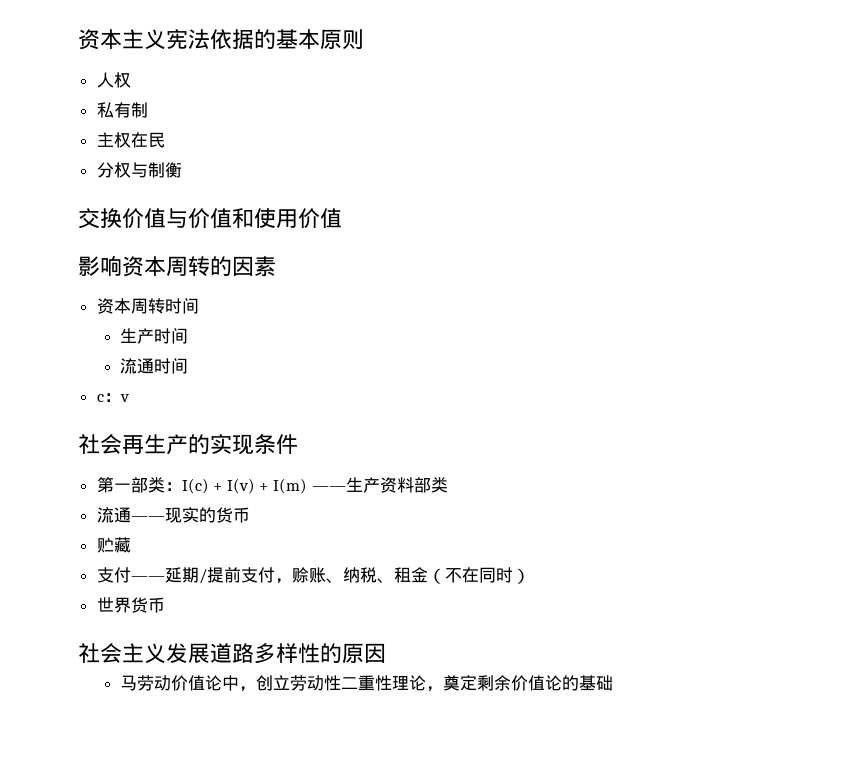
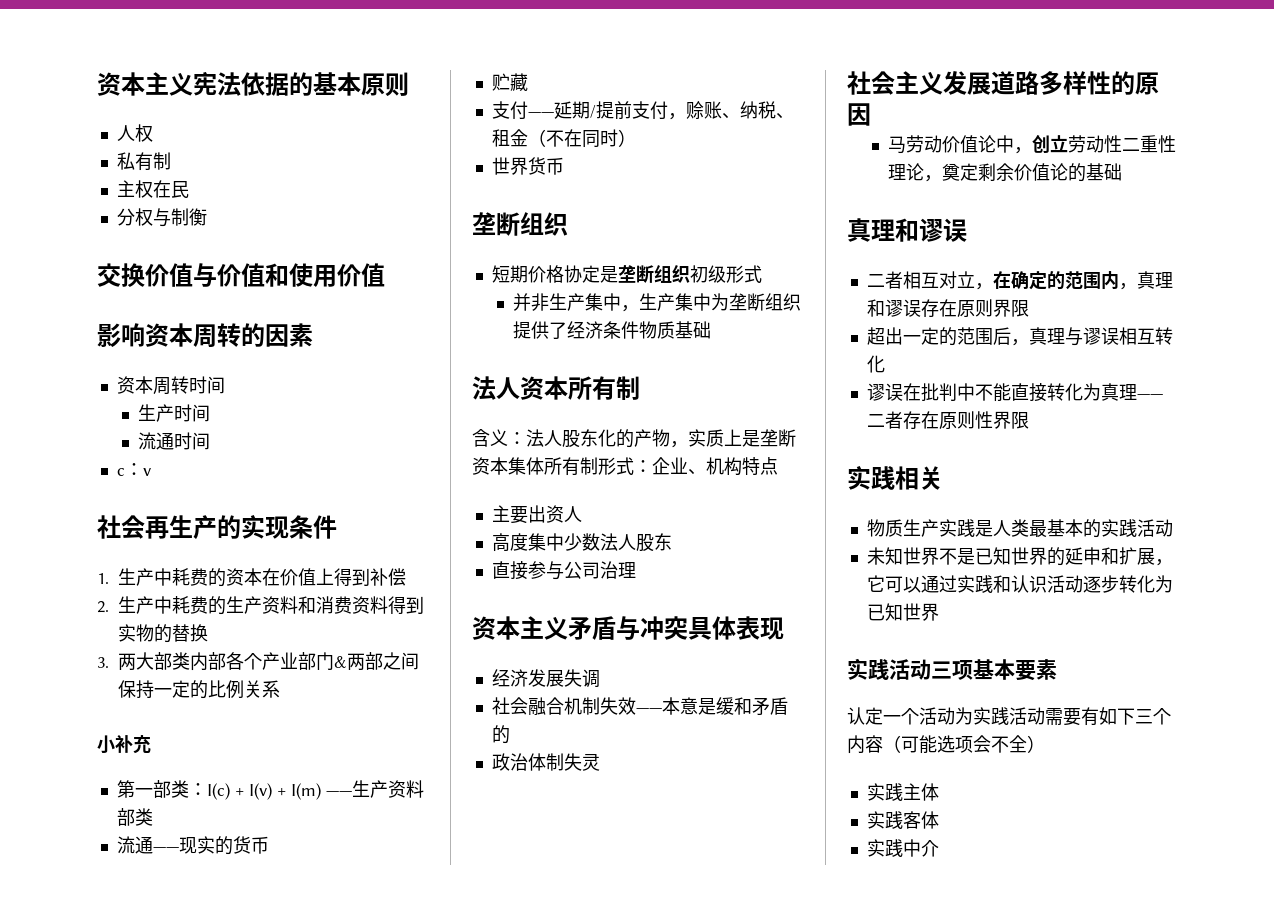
(298, 444) none -> [97,568,407,587] [97,596,425,615] [118,624,209,643] [97,652,420,671] [118,680,281,699] [97,735,151,754] // 1.生产中耗费的资本在价值上得到补偿 // 2.生产中耗费的生产资料和消费资料得到实物的替换 // 3.两大部类内部各个产业部门&两部之间保持一定的比例关系 // 小补充
(165, 605) none -> [472,212,568,236] [491,265,762,283] [512,293,801,312] [512,321,711,339] [472,376,640,400] [472,429,796,448] [472,457,778,476] [491,505,582,524] [491,533,672,552] [491,561,636,580] [472,616,784,640] [491,669,600,688] [491,697,788,715] [491,725,510,744] [491,753,600,771] // 垄断组织 // 短期价格协定是垄断组织初级形式 // 并非生产集中，生产集中为垄断组织提供了经济条件物质基础 // 法人资本所有制 // 含义：法人股东化的产物，实质上是垄断资本集体所有制形式：企业、机构特点 // 主要出资人 // 高度集中少数法人股东 // 直接参与公司治理 // 资本主义矛盾与冲突具体表现 // 经济发展失调 // 社会融合机制失效——本意是缓和矛盾的 // 政治体制失灵
(614, 683) none -> [847,218,967,242] [866,271,1173,290] [866,299,1029,317] [866,327,1173,346] [866,355,885,373] [866,383,1163,402] [866,411,1029,429] [847,466,943,490] [866,519,1173,538] [866,547,1173,566] [866,575,1173,593] [866,603,939,621] [847,658,1057,681] [847,707,1171,726] [847,735,1045,754] [866,783,939,801] [866,811,939,829] [866,839,939,857] // 真理和谬误 // 二者相互对立，在确定的范围内，真理和谬误存在原则界限 // 超出一定的范围后，真理与谬误相互转化 // 谬误在批判中不能直接转化为真理——二者存在原则性界限 // 实践相关 // 物质生产实践是人类最基本的实践活动 // 未知世界不是已知世界的延申和扩展，它可以通过实践和认识活动逐步转化为已知世界 // 实践活动三项基本要素 // 认定一个活动为实践活动需要有如下三个内容（可能选项会不全） // 实践主体 // 实践客体 // 实践中介

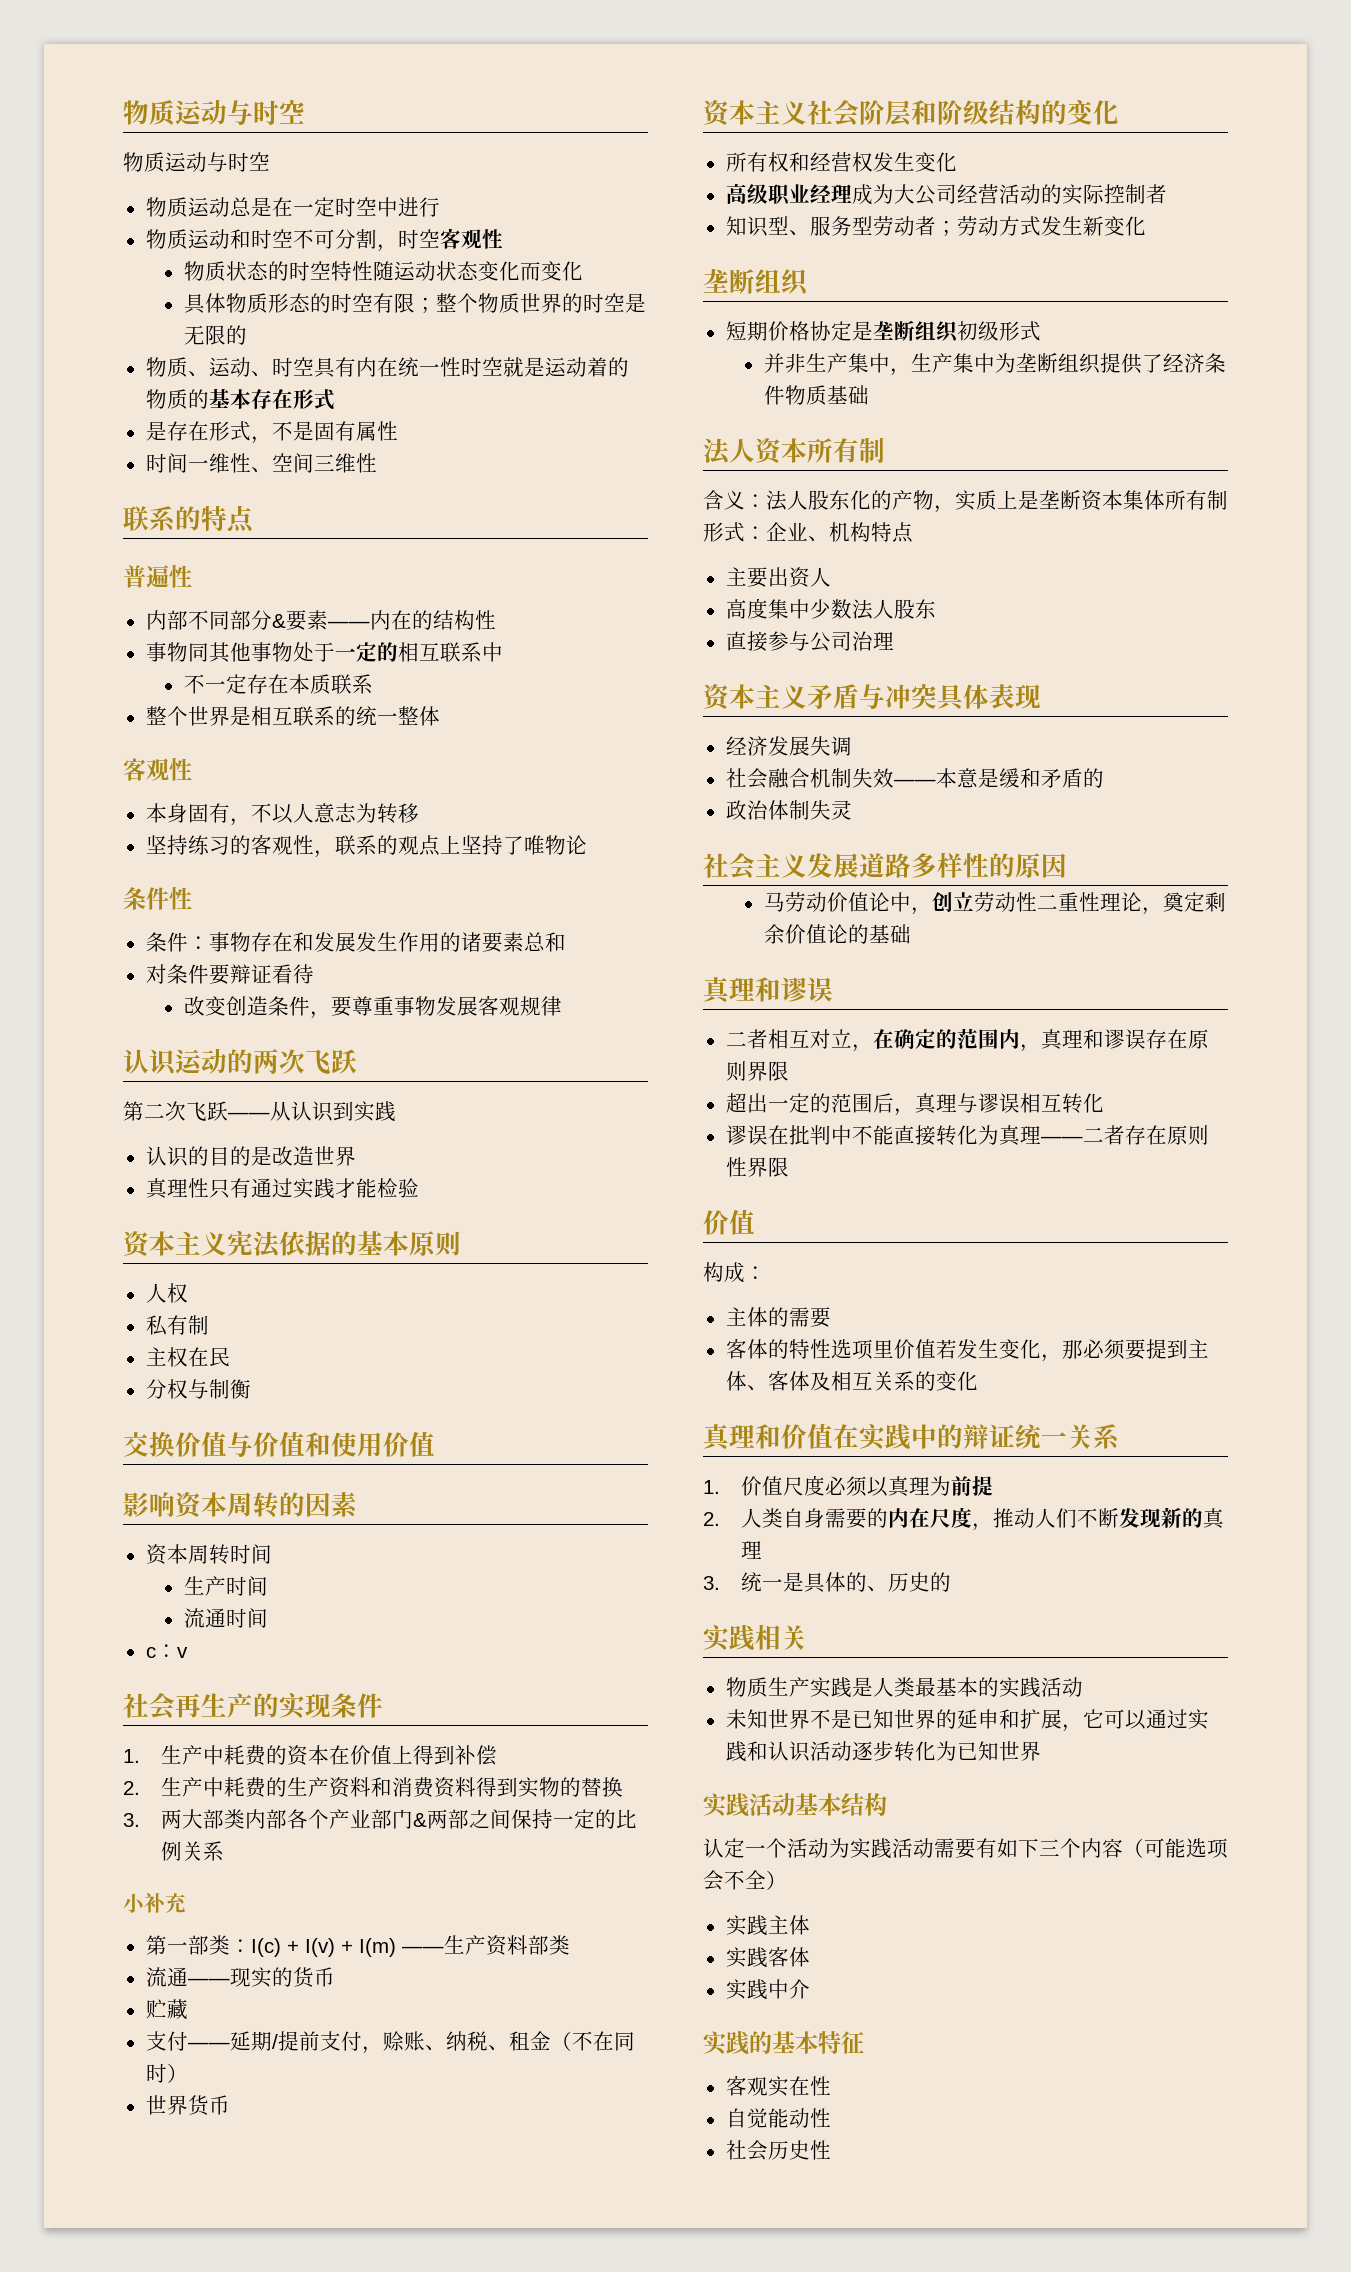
(97, 84) none -> [123,99,305,125] [123,152,270,172] [145,197,440,217] [145,228,503,252] [183,261,583,281] [183,293,646,314] [183,325,247,345] [145,357,629,378] [145,388,335,410] [145,421,398,444] [145,453,377,473] [123,505,254,533] [123,565,192,588] [145,610,496,631] [145,642,503,663] [183,674,373,694] [145,706,440,726] [123,758,192,781] [145,803,419,826] [145,835,587,858] [123,887,192,910] [145,932,566,953] [145,964,314,985] [183,996,562,1019] [123,1048,357,1076] [123,1101,396,1122] [145,1146,356,1167] [145,1178,419,1199] 物质运动与时空 // 物质运动与时空 // 物质运动总是在一定时空中进行 // 物质运动和时空不可分割，时空客观性 // 物质状态的时空特性随运动状态变化而变化 // 具体物质形态的时空有限；整个物质世界的时空是无限的 // 物质、运动、时空具有内在统一性时空就是运动着的物质的基本存在形式 // 是存在形式，不是固有属性 // 时间一维性、空间三维性 // 联系的特点 // 普遍性 // 内部不同部分&要素——内在的结构性 // 事物同其他事物处于一定的相互联系中 // 不一定存在本质联系 // 整个世界是相互联系的统一整体 // 客观性 // 本身固有，不以人意志为转移 // 坚持练习的客观性，联系的观点上坚持了唯物论 // 条件性 // 条件：事物存在和发展发生作用的诸要素总和 // 对条件要辩证看待 // 改变创造条件，要尊重事物发展客观规律 // 认识运动的两次飞跃 // 第二次飞跃——从认识到实践 // 认识的目的是改造世界 // 真理性只有通过实践才能检验 //
(564, 166) none -> [703,99,1119,127] [725,152,957,172] [725,184,1167,206] [725,216,1146,237] // 资本主义社会阶层和阶级结构的变化 // 所有权和经营权发生变化 // 高级职业经理成为大公司经营活动的实际控制者 // 知识型、服务型劳动者；劳动方式发生新变化
(1029, 420) none -> [703,1209,755,1235] [703,1262,766,1283] [725,1307,831,1328] [725,1339,1209,1362] [725,1371,978,1391] [703,1423,1119,1451] [703,1475,994,1497] [703,1507,1225,1531] [741,1541,763,1559] [703,1572,952,1593] // 价值 // 构成： // 主体的需要 // 客体的特性选项里价值若发生变化，那必须要提到主体、客体及相互关系的变化 // 真理和价值在实践中的辩证统一关系 // 1.价值尺度必须以真理为前提 // 2.人类自身需要的内在尺度，推动人们不断发现新的真理 // 3.统一是具体的、历史的
[931,659,1057,681] 三项基本要素 -> [795,1793,887,1816] 基本结构
(939, 848) none -> [703,2031,864,2055] [725,2076,831,2097] [725,2108,831,2128] [725,2140,831,2161] // 实践的基本特征 // 客观实在性 // 自觉能动性 // 社会历史性

